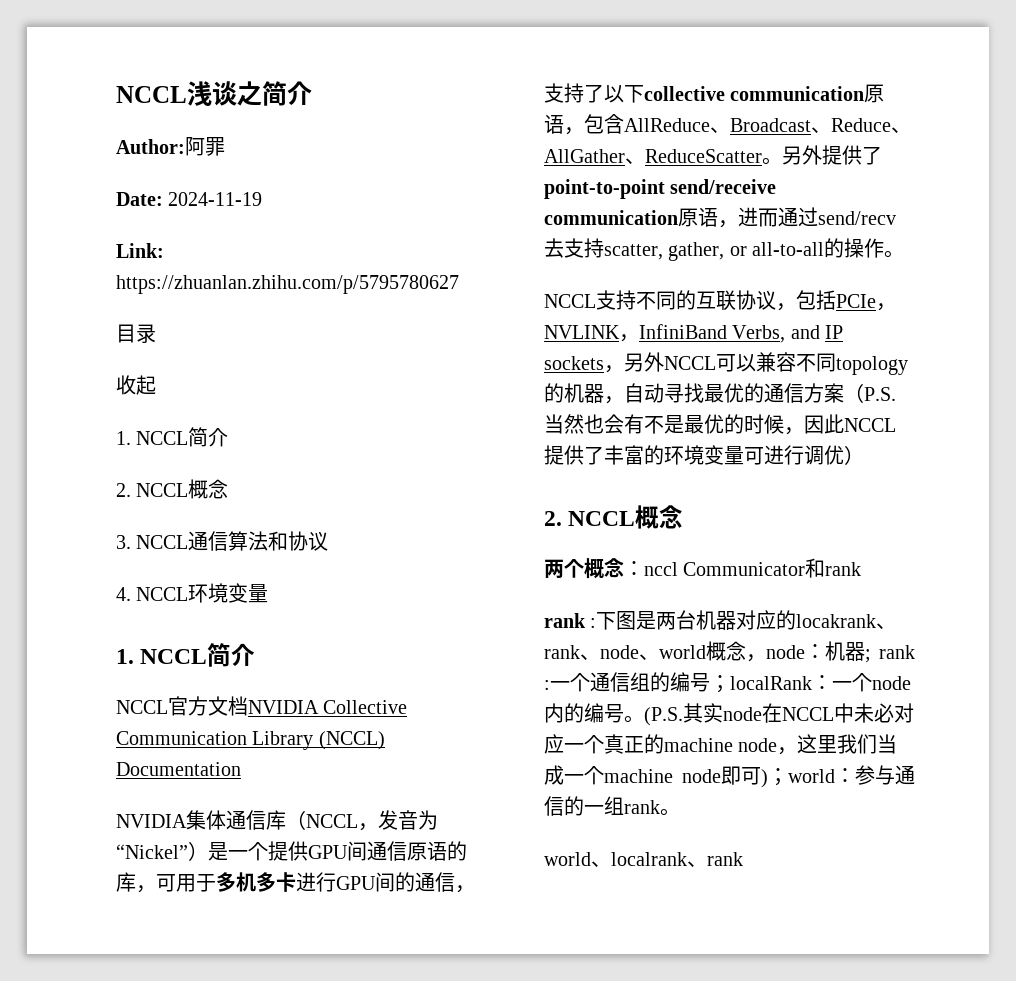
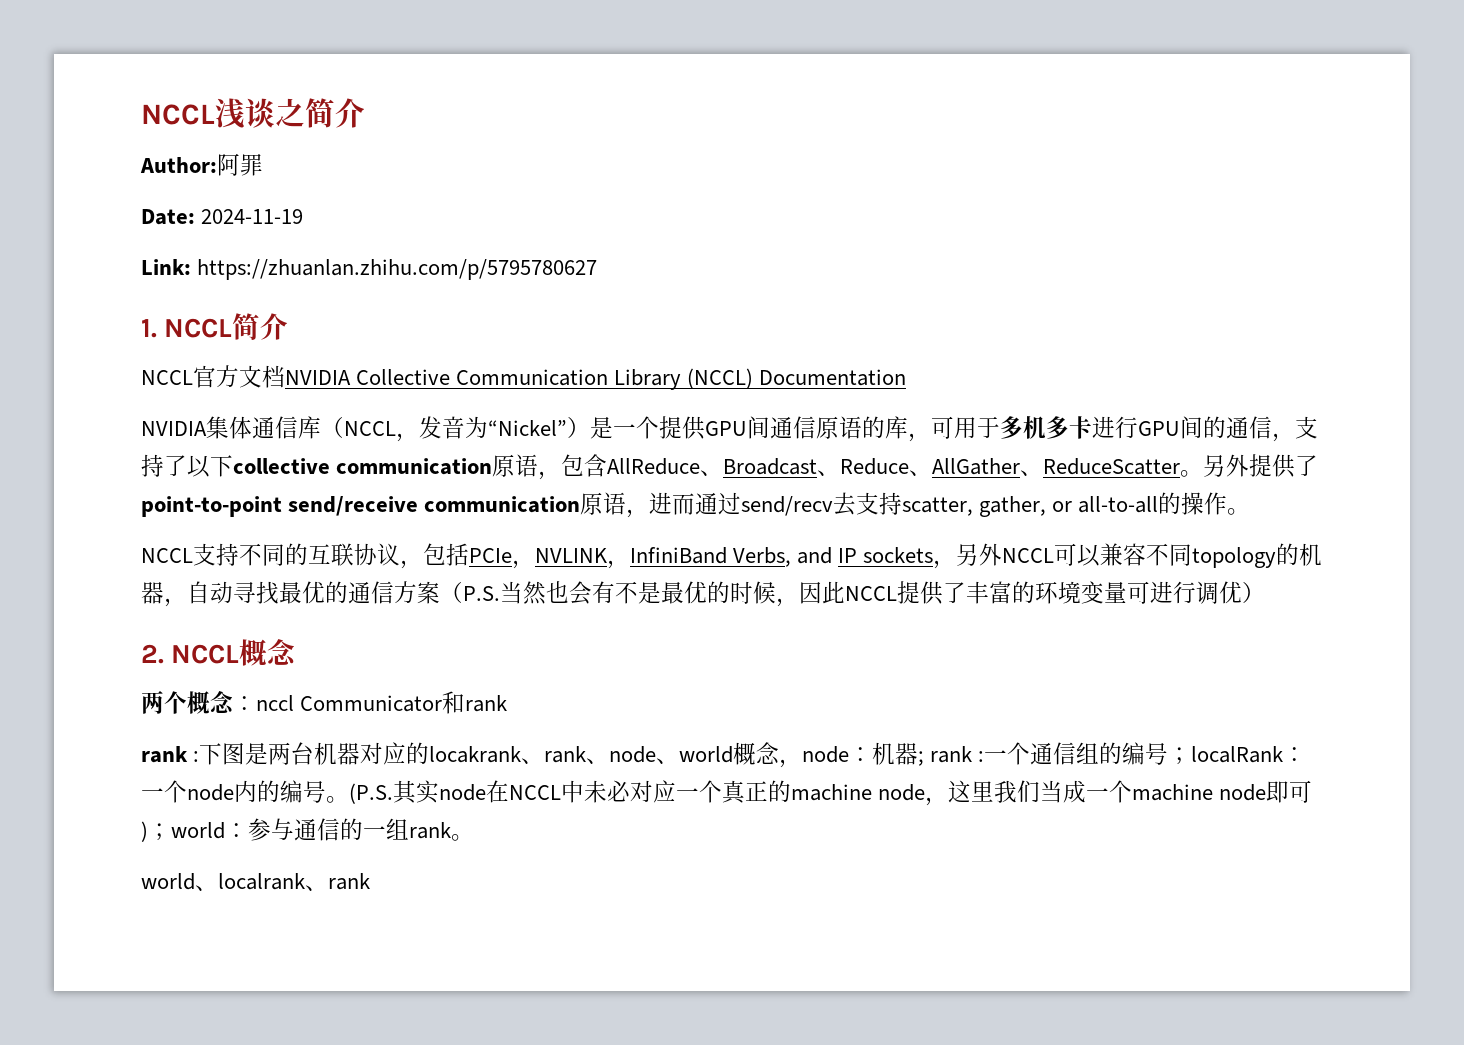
[116,324,156,343] [116,375,156,395] [116,427,229,447] [116,479,229,499] [116,531,329,551] [116,583,269,603] // 目录 // 收起 // 1. NCCL简介 // 2. NCCL概念 // 3. NCCL通信算法和协议 // 4. NCCL环境变量 -> (598, 269) none

